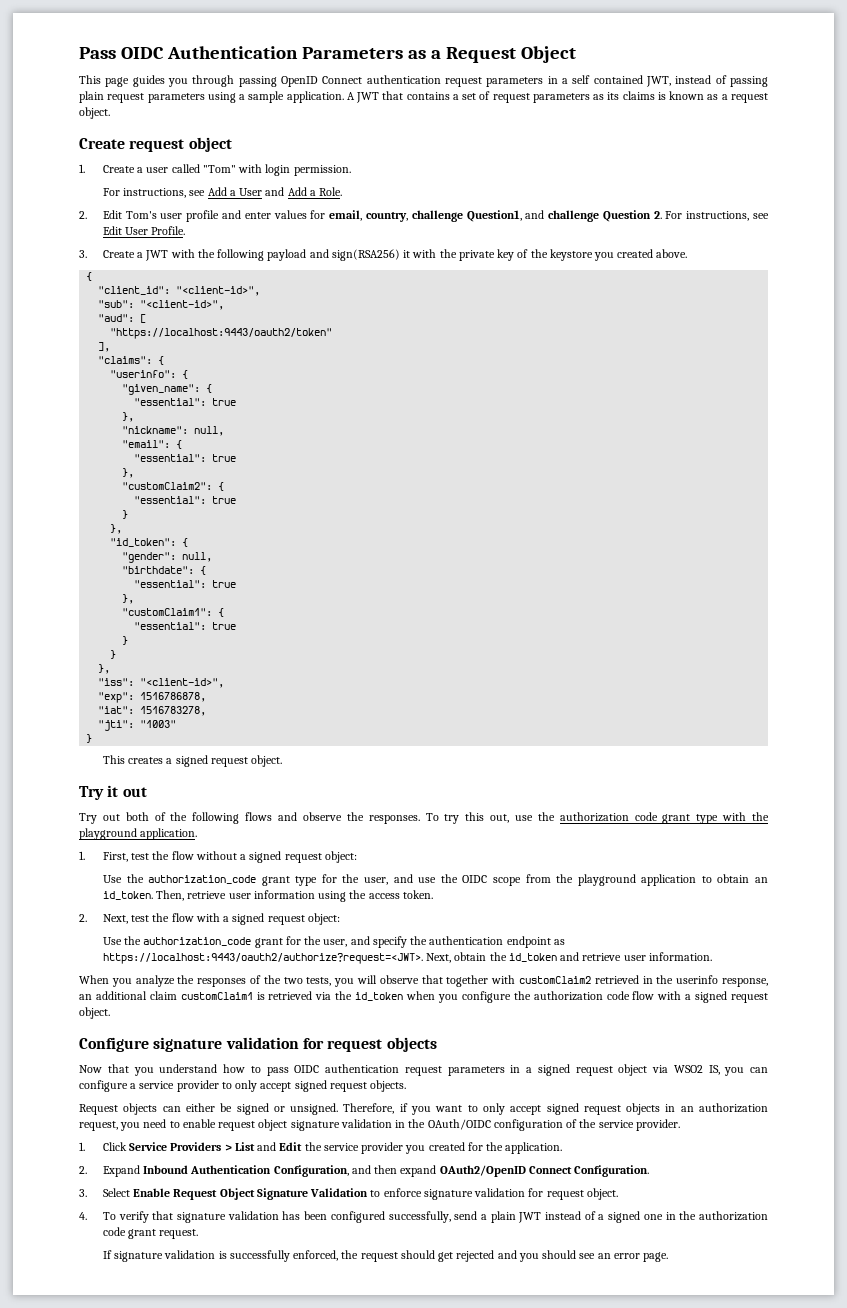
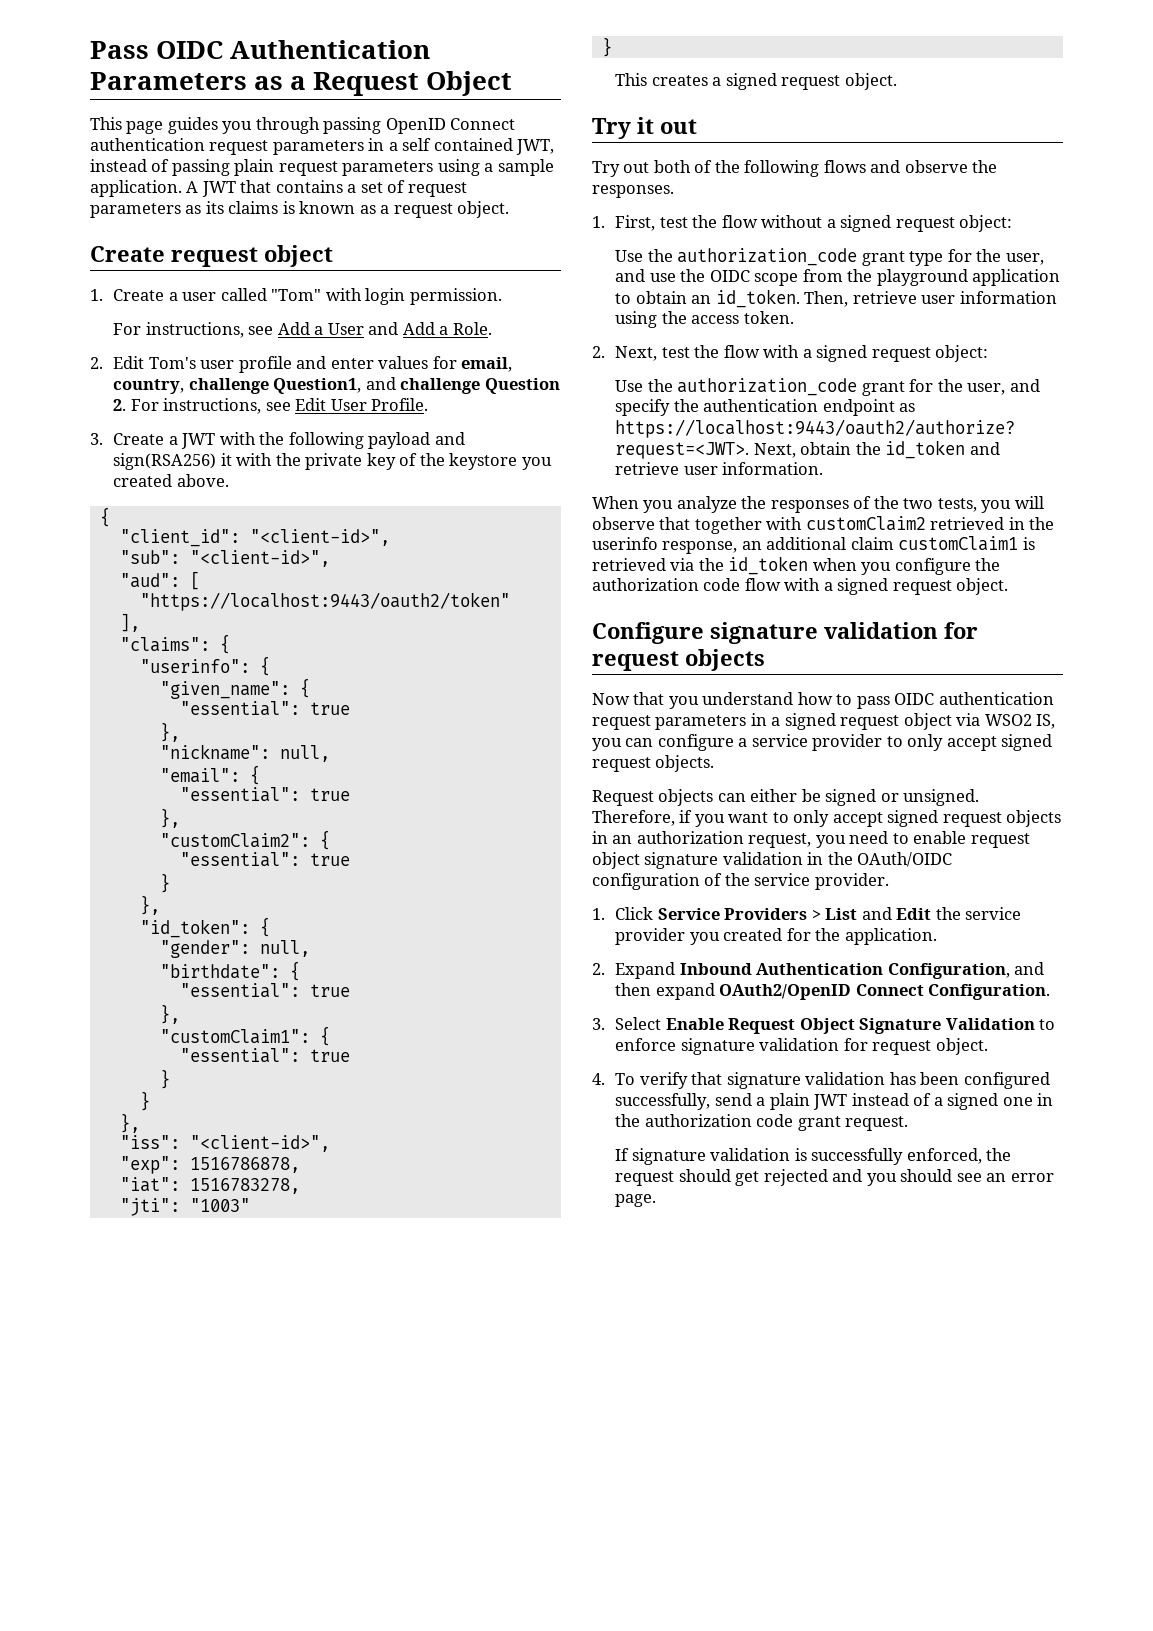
[425,812,770,824] [79,828,198,840] To try this out, use the authorization code grant type with the playground application. -> (674, 191) none

